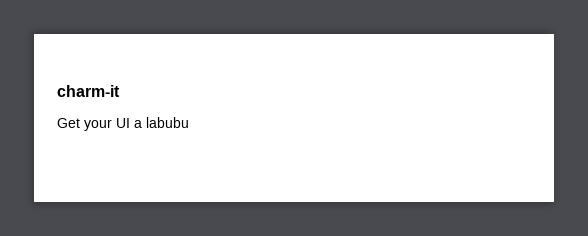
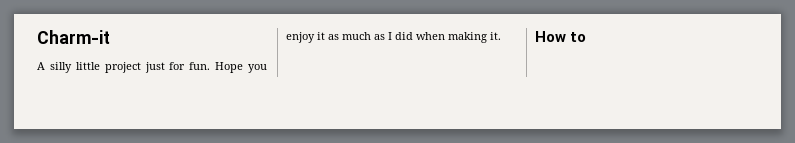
[57,85,120,97] [57,117,189,131] charm-it // Get your UI a labubu -> [37,30,110,44] [37,62,267,73] [286,32,501,43] [535,31,587,42] Charm-it // A silly little project just for fun. Hope you enjoy it as much as I did when making it. // How to

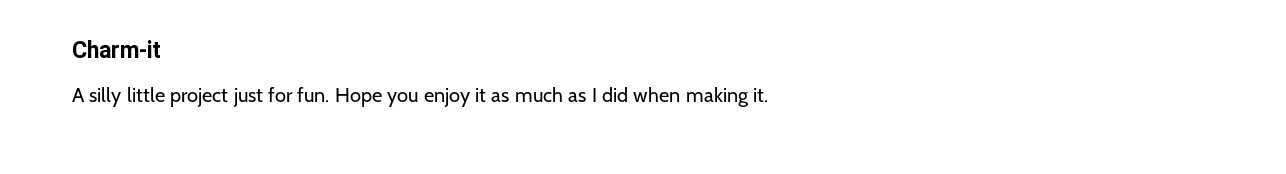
[535,31,587,42] // How to -> (769, 95) none

